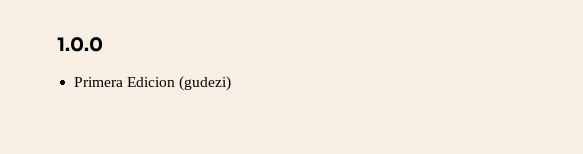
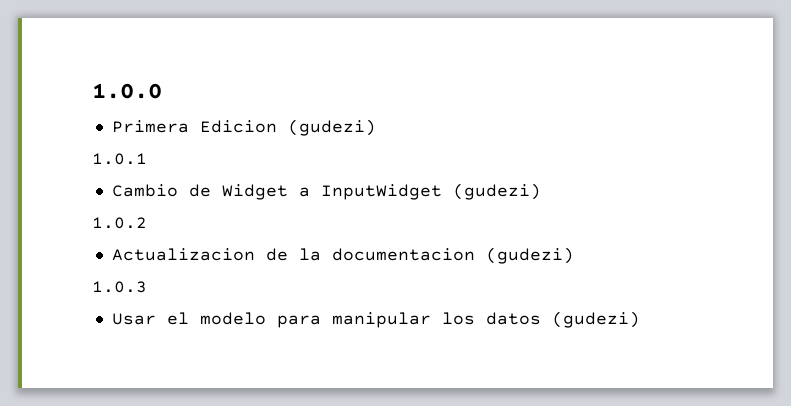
(232, 83) none -> [92,153,147,165] [111,183,541,200] [92,217,147,229] [111,247,574,264] [92,281,147,293] [111,311,640,328] // 1.0.1 // Cambio de Widget a InputWidget (gudezi) // 1.0.2 // Actualizacion de la documentacion (gudezi) // 1.0.3 // Usar el modelo para manipular los datos (gudezi)

